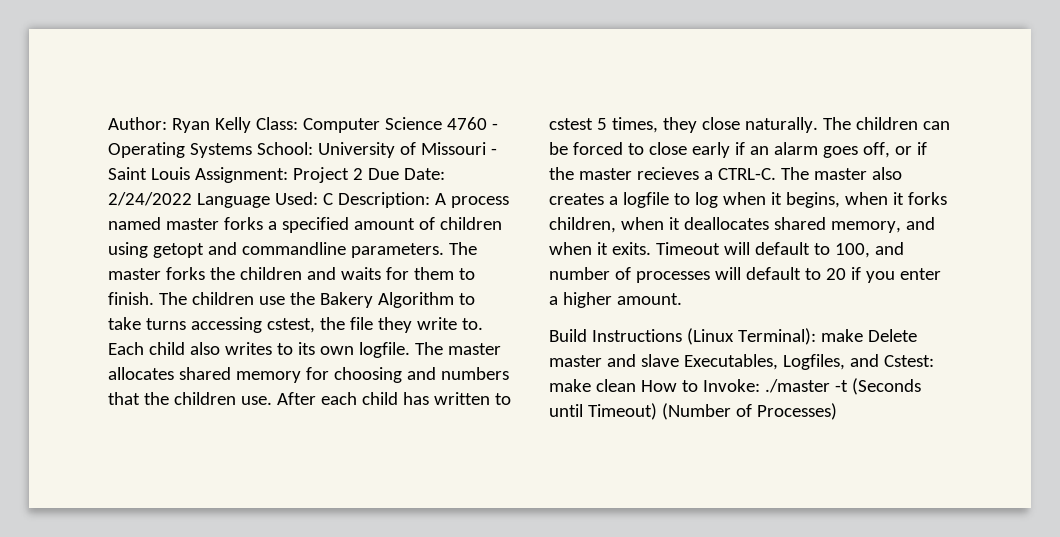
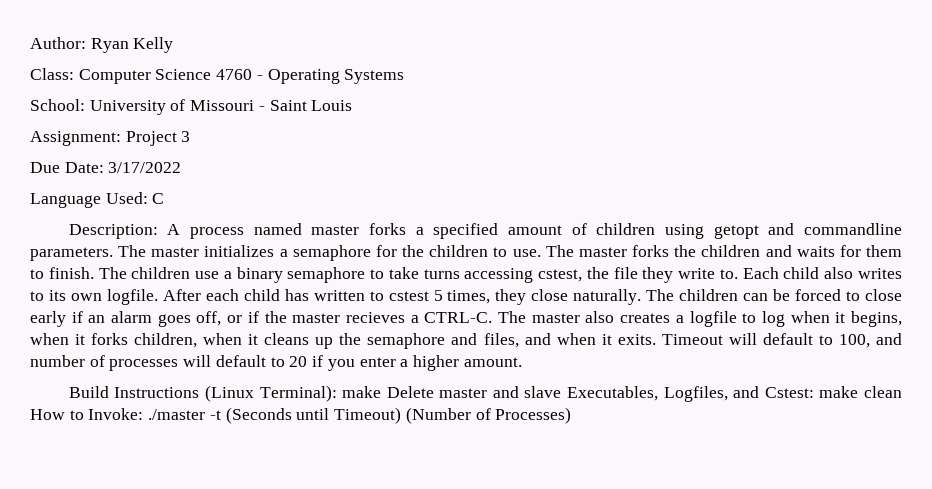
(251, 125) none -> (174, 45) //
(252, 150) none -> (405, 76) //
(190, 173) none -> (353, 105) //
[352,168,363,180] 2 -> [181,131,191,142] 3 //
[108,192,192,206] 2/24/2022 -> [108,162,182,173] 3/17/2022 //
(333, 199) none -> (165, 198) //
(161, 274) none -> [204,245,627,261] initializes a semaphore for the children to use. The master
[289,292,454,308] the Bakery Algorithm -> [223,267,366,283] a binary semaphore
[414,342,501,355] [108,367,509,383] [108,392,272,405] The master allocates shared memory for choosing and numbers that the children use. -> (158, 297) none
[683,217,901,233] deallocates shared memory, -> [264,333,519,349] cleans up the semaphore and files,

